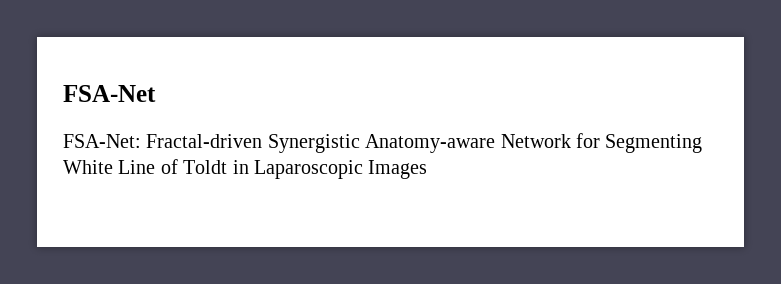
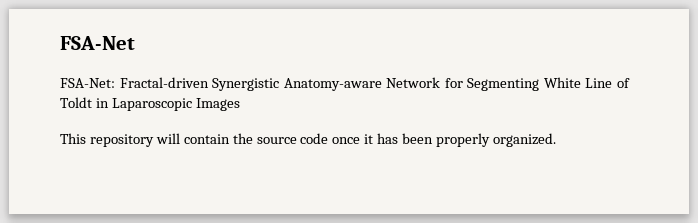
(428, 169) none -> [60,133,556,147] // This repository will contain the source code once it has been properly organized.

